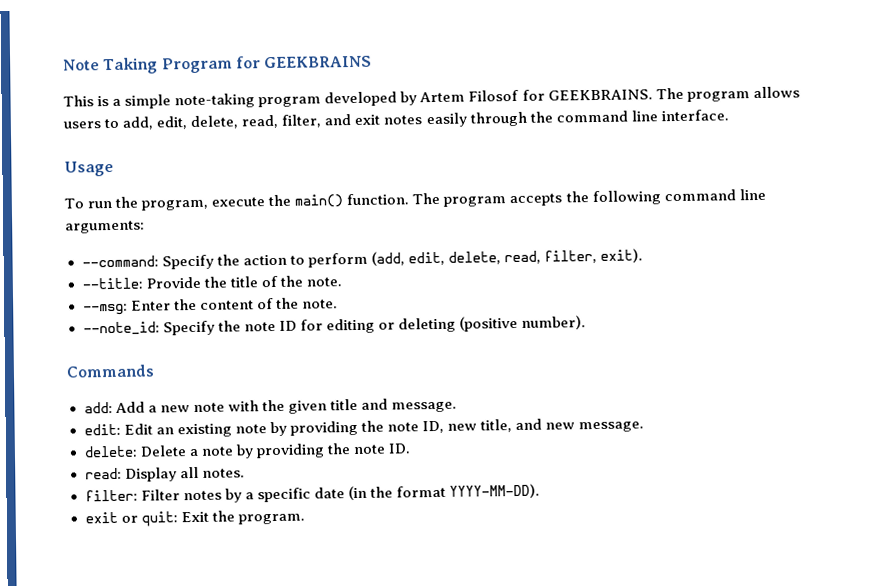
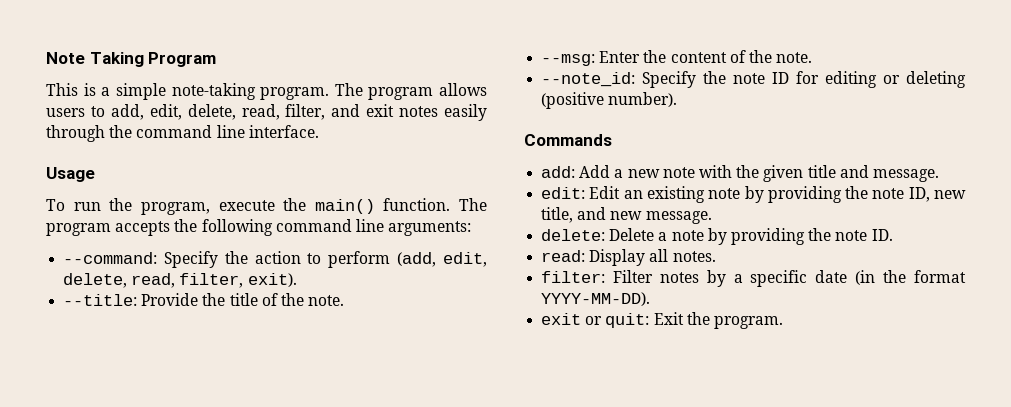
[235,55,373,69] for GEEKBRAINS -> (217, 59) none
[258,89,653,108] program developed by Artem Filosof for GEEKBRAINS. -> [260,87,330,100] program.

